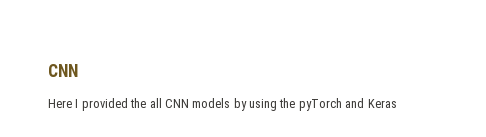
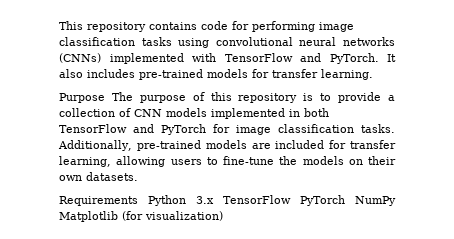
[48,64,78,77] [48,98,397,111] CNN // Here I provided the all CNN models by using the pyTorch and Keras -> [59,21,354,32] [59,37,395,48] [59,53,396,64] [59,69,373,80] [59,92,396,103] [59,108,329,119] [59,124,395,135] [58,140,396,151] [59,156,396,167] [59,172,138,181] [59,195,396,206] [59,211,223,222] This repository contains code for performing image classification tasks using convolutional neural networks (CNNs) implemented with TensorFlow and PyTorch. It also includes pre-trained models for transfer learning. // Purpose The purpose of this repository is to provide a collection of CNN models implemented in both TensorFlow and PyTorch for image classification tasks. Additionally, pre-trained models are included for transfer learning, allowing users to fine-tune the models on their own datasets. // Requirements Python 3.x TensorFlow PyTorch NumPy Matplotlib (for visualization)

